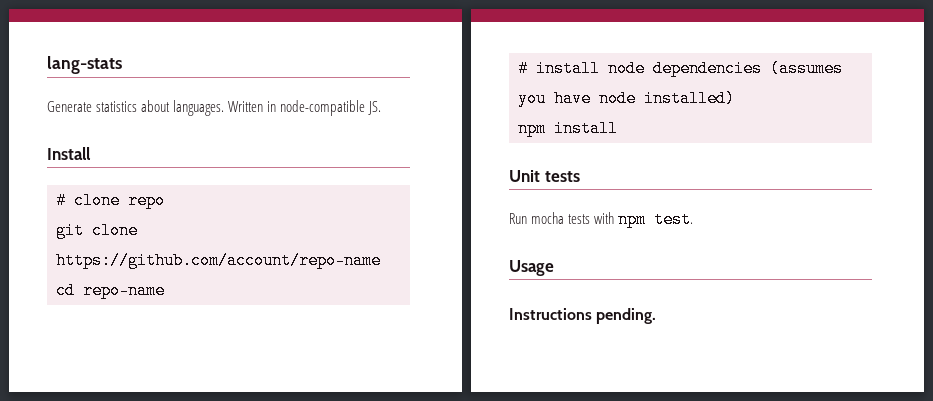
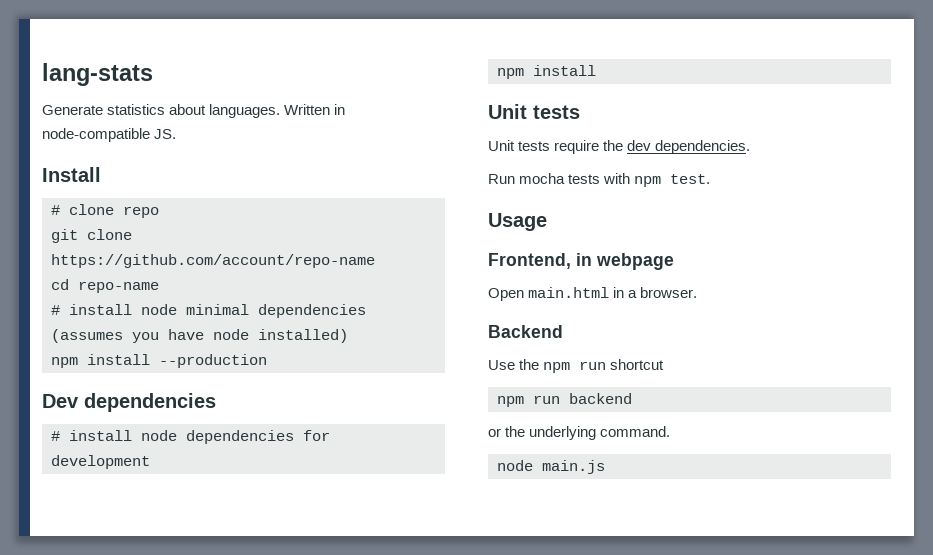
(645, 68) none -> [186,304,249,315] minimal
[509,170,580,182] // Unit tests -> [159,354,267,368] [42,393,216,412] [51,430,330,444] [51,455,150,469] [497,65,596,79] [488,104,580,119] [488,140,751,154] --production // Dev dependencies // # install node dependencies for development // npm install // Unit tests // Unit tests require the dev dependencies.
[509,308,657,324] Instructions pending. -> [488,253,674,270] [488,287,698,301] [488,325,563,338] [488,359,665,373] [497,393,632,407] [488,426,671,440] [497,460,605,474] Frontend, in webpage // Open main.html in a browser. // Backend // Use the npm run shortcut // npm run backend // or the underlying command. // node main.js

